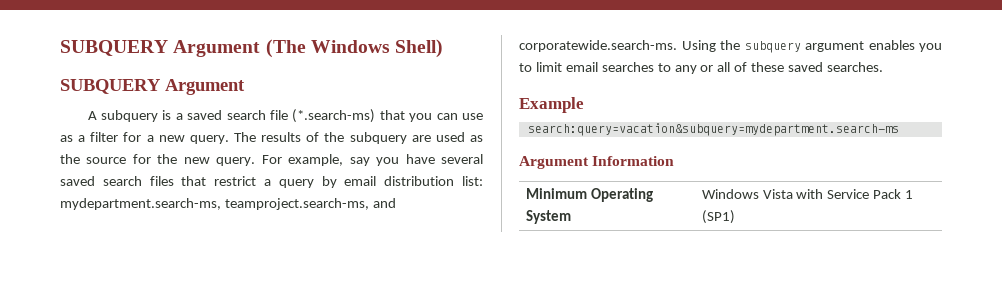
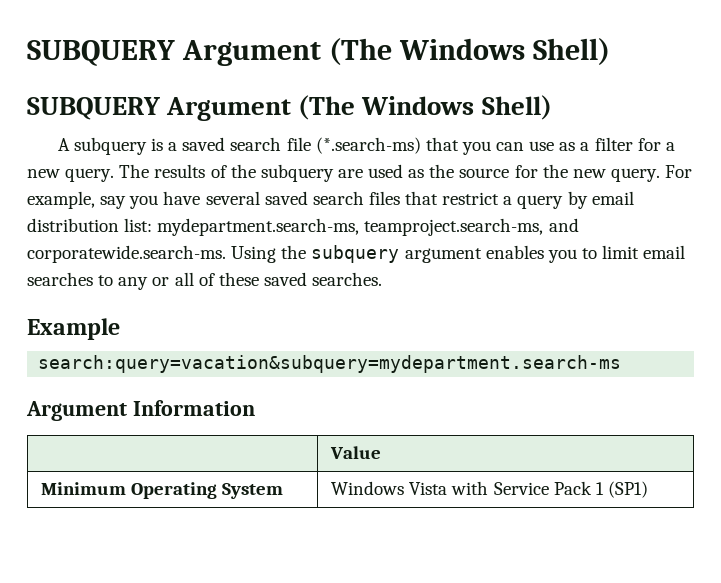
(245, 87) none -> [298,95,552,120] (The Windows Shell)
(675, 161) none -> [330,446,382,459] // | Value

